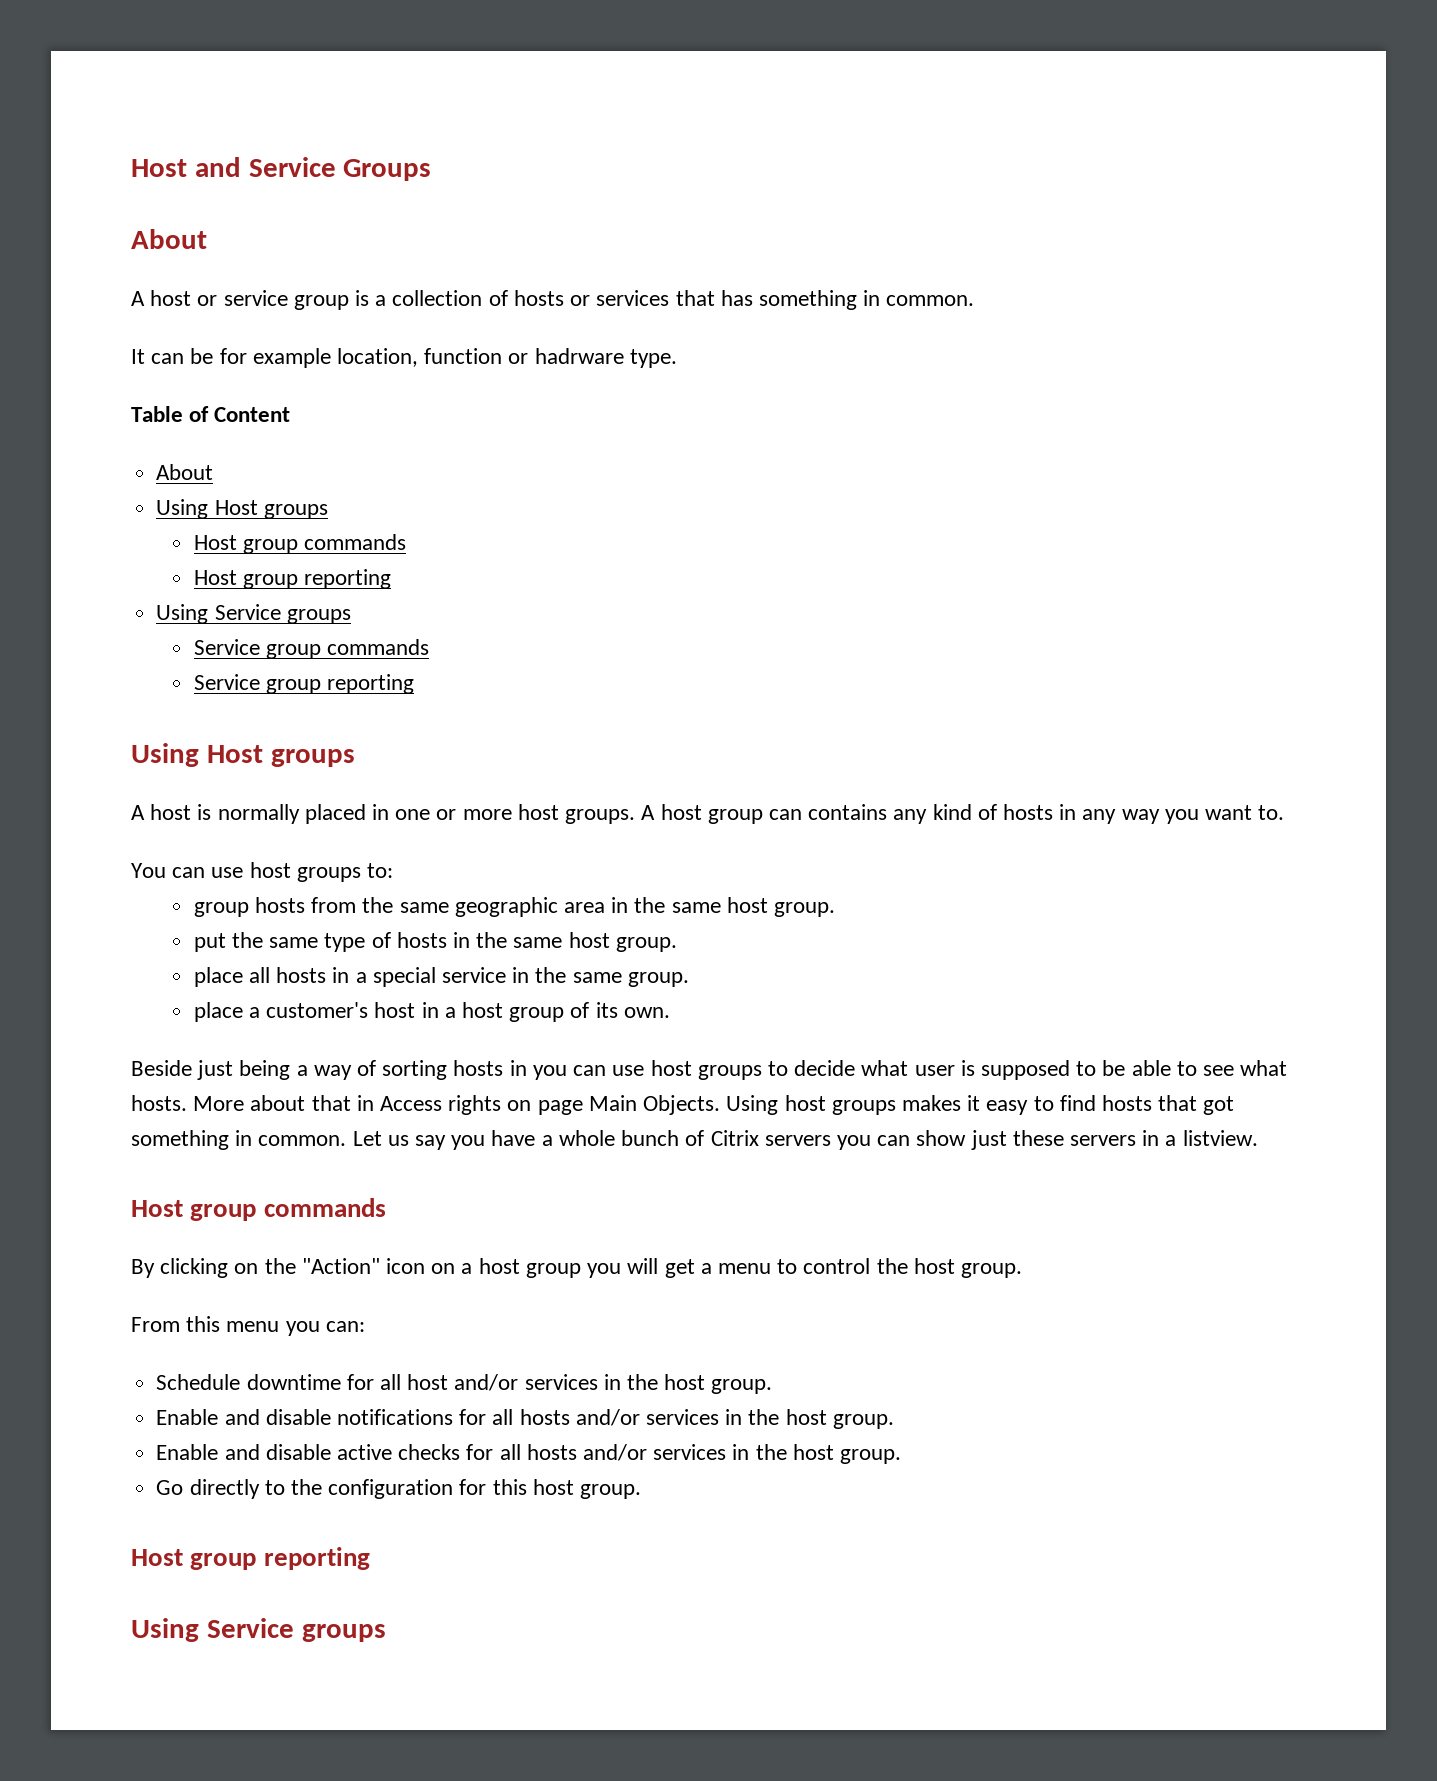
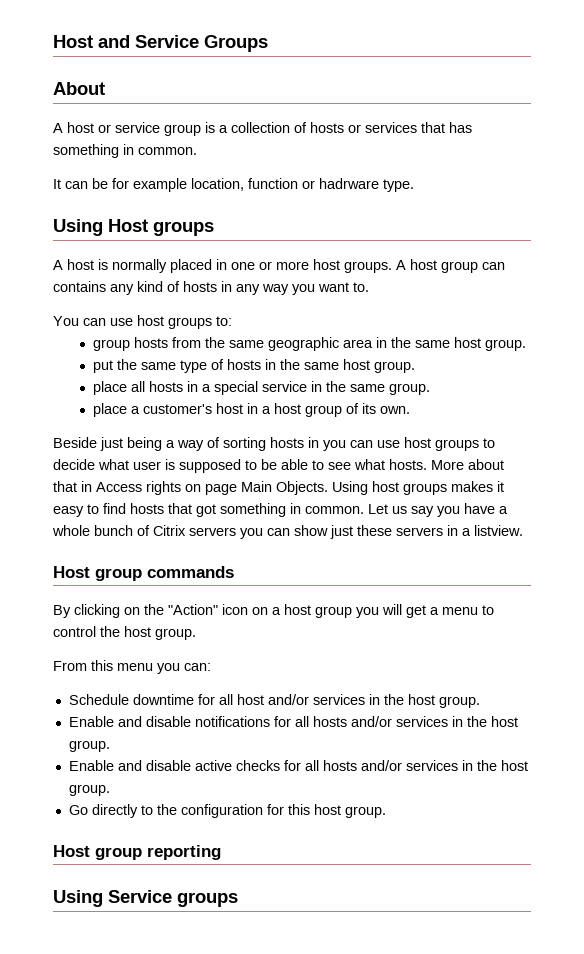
[131,406,291,422] [156,464,214,480] [156,499,328,519] [193,534,407,554] [193,569,392,589] [156,604,351,624] [193,639,430,659] [193,674,415,694] // Table of Content // About // Using Host groups // Host group commands // Host group reporting // Using Service groups // Service group commands // Service group reporting -> (414, 185) none

